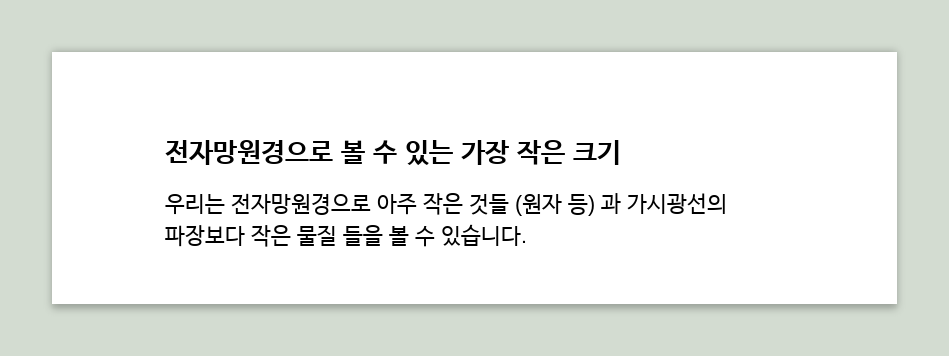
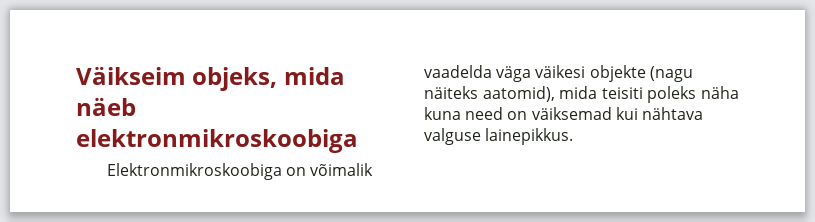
[165,140,621,166] [165,193,727,216] [165,224,527,247] 전자망원경으로 볼 수 있는 가장 작은 크기 // 우리는 전자망원경으로 아주 작은 것들 (원자 등) 과 가시광선의 파장보다 작은 물질 들을 볼 수 있습니다. -> [76,66,345,91] [76,97,136,116] [76,129,358,153] [106,163,374,180] [424,65,693,82] [424,86,739,103] [424,107,703,120] [424,128,574,145] Väikseim objeks, mida näeb elektronmikroskoobiga // Elektronmikroskoobiga on võimalik vaadelda väga väikesi objekte (nagu näiteks aatomid), mida teisiti poleks näha kuna need on väiksemad kui nähtava valguse lainepikkus.

